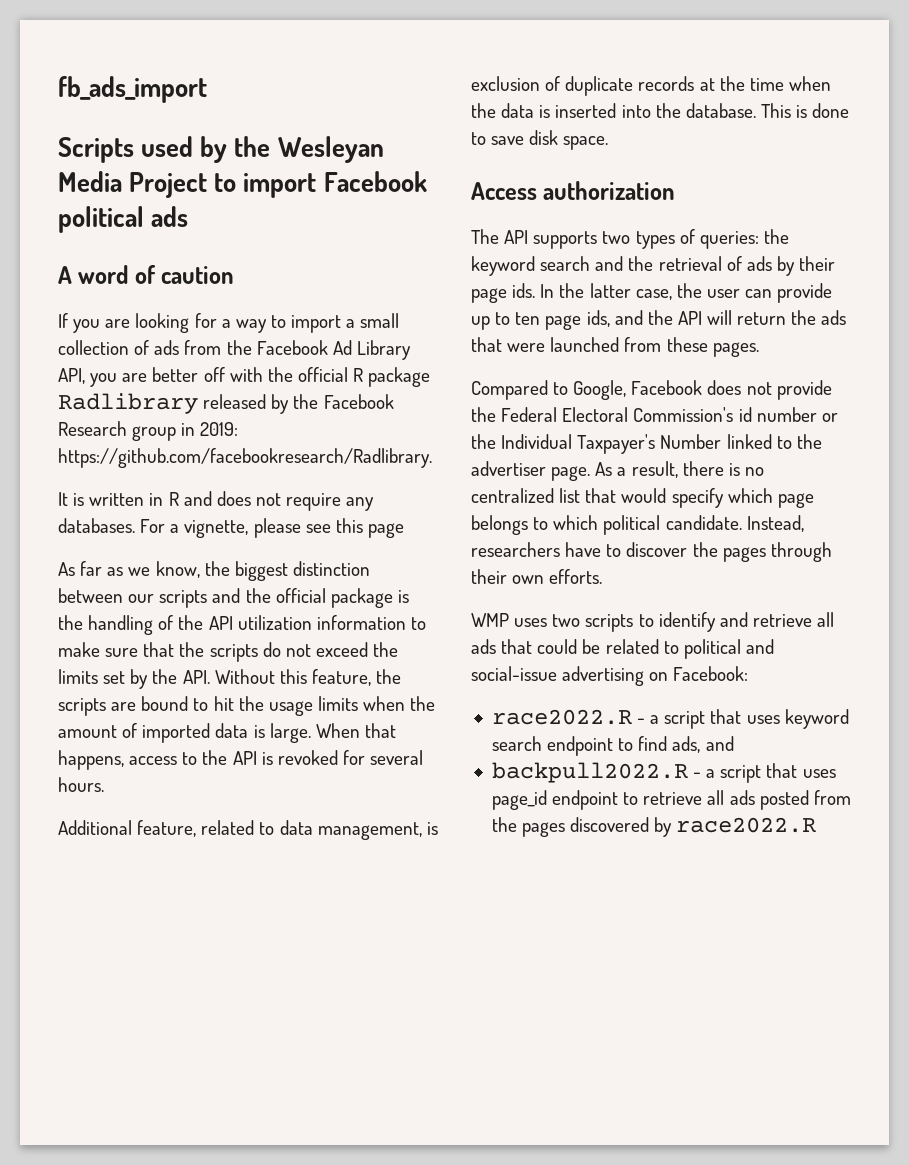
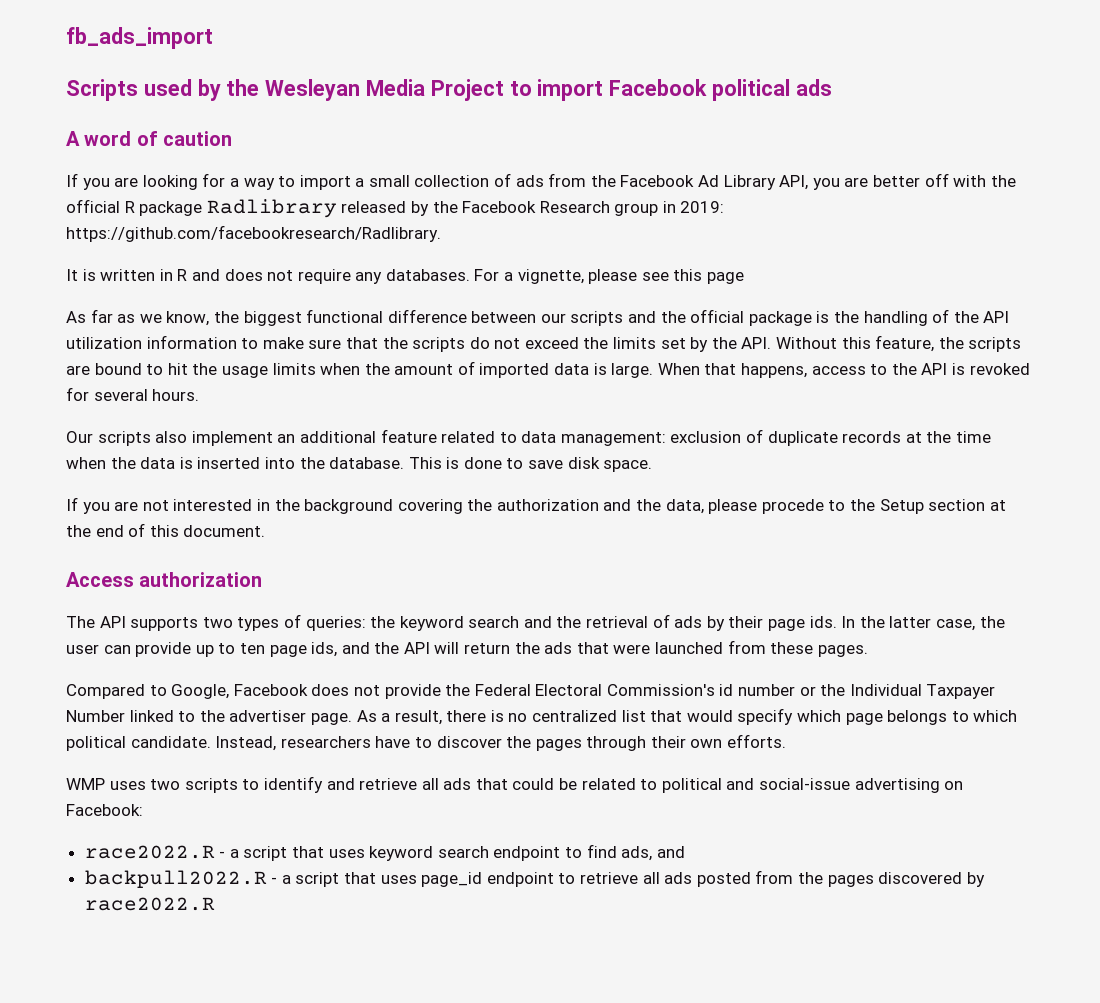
[292,561,370,576] distinction -> [306,309,467,323] functional difference
[58,820,197,837] Additional feature, -> [66,429,437,446] Our scripts also implement an additional feature
[317,822,438,840] management, is -> [560,432,666,446] management:
(609, 143) none -> [66,497,1006,514] [66,523,266,537] // If you are not interested in the background covering the authorization and the data, please procede to the Setup section at the end of this document.
[577,434,656,454] Taxpayer's -> [926,684,996,699] Taxpayer

